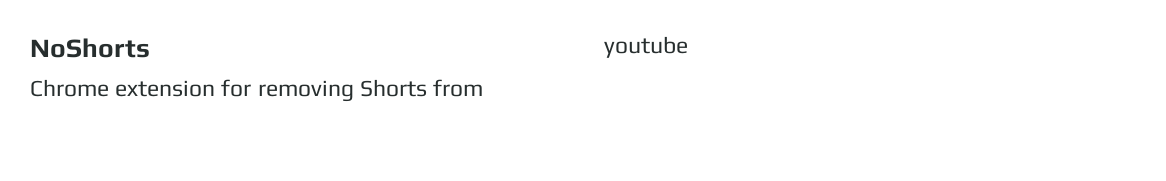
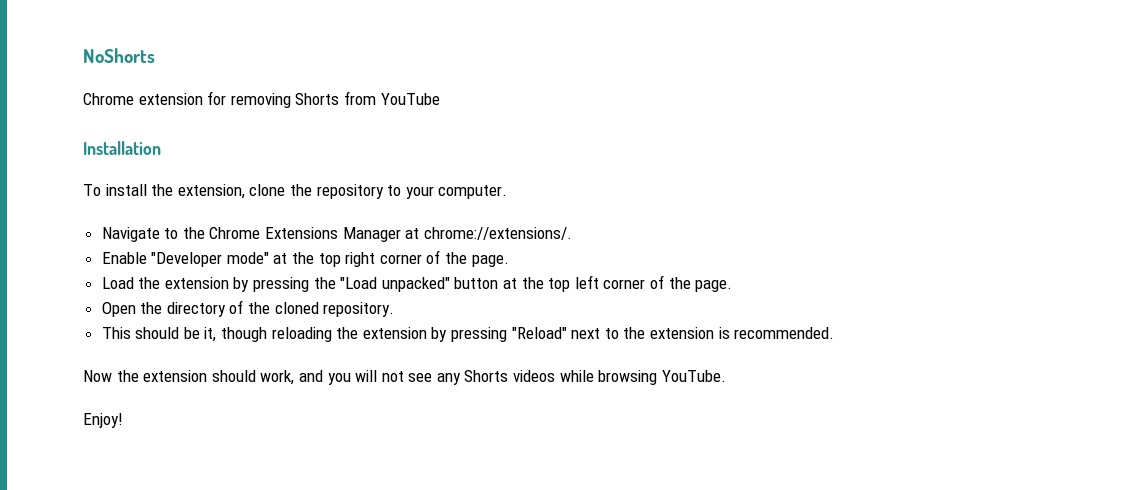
[604,36,688,58] youtube -> [380,93,440,105] [83,141,161,155] [83,184,508,199] [101,227,572,242] [101,250,509,267] [101,275,733,292] [101,300,395,317] [101,327,835,342] [83,370,726,385] [83,413,123,428] YouTube // Installation // To install the extension, clone the repository to your computer. // Navigate to the Chrome Extensions Manager at chrome://extensions/. // Enable "Developer mode" at the top right corner of the page. // Load the extension by pressing the "Load unpacked" button at the top left corner of the page. // Open the directory of the cloned repository. // This should be it, though reloading the extension by pressing "Reload" next to the extension is recommended. // Now the extension should work, and you will not see any Shorts videos while browsing YouTube. // Enjoy!

